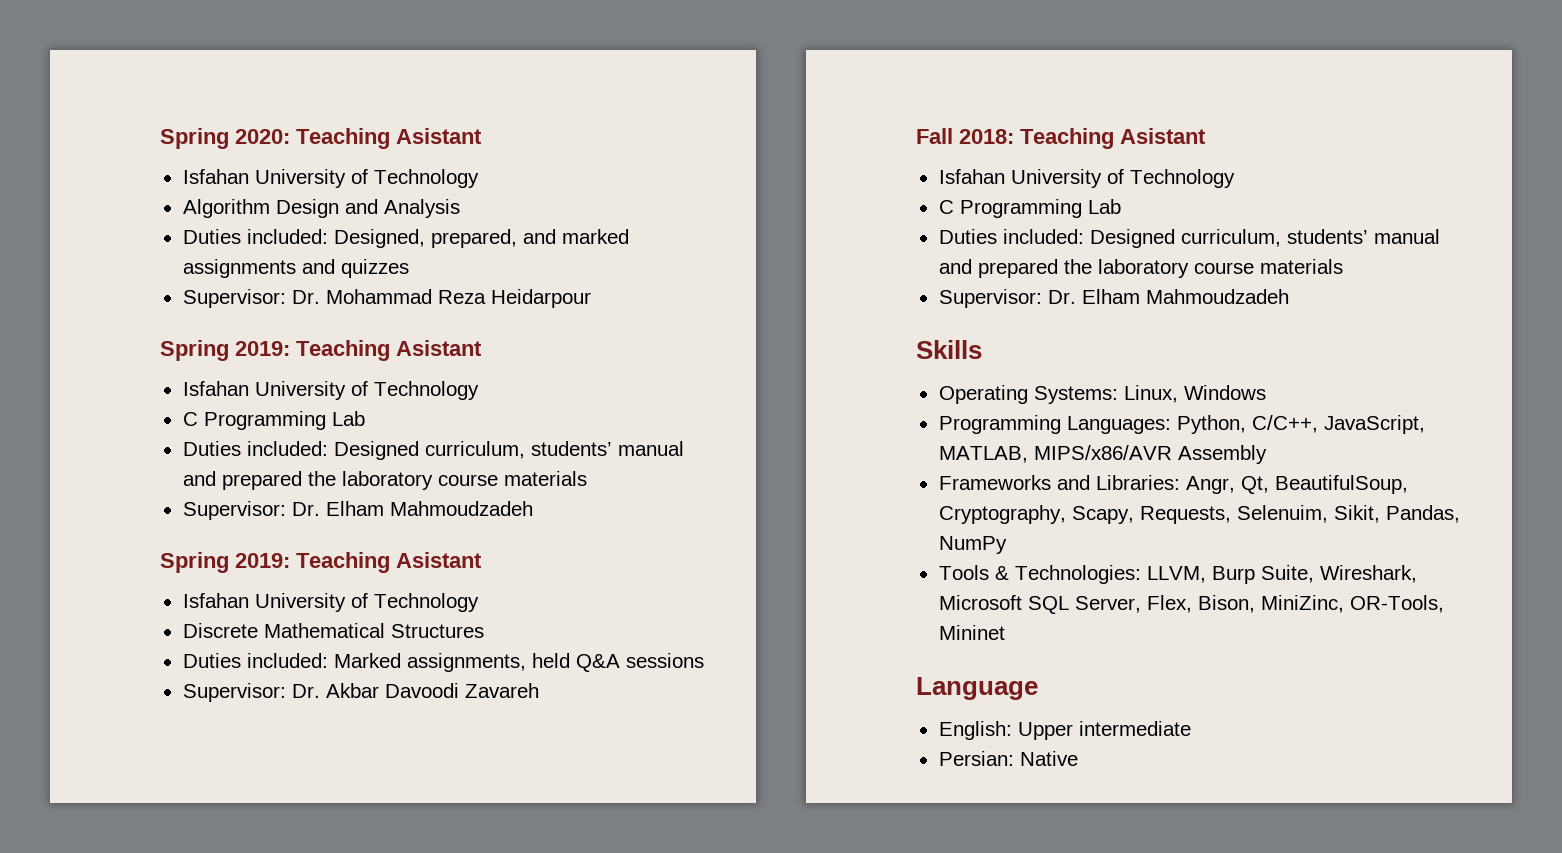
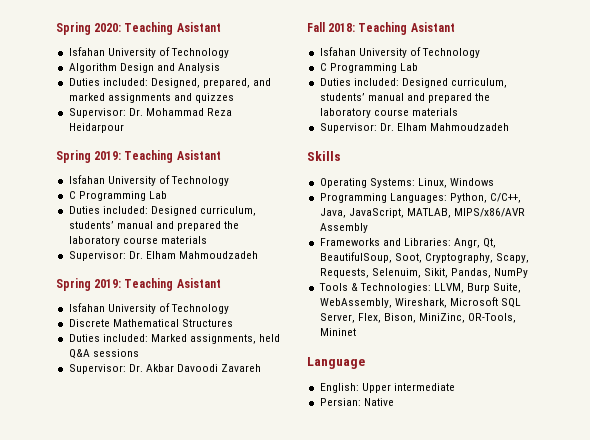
(1318, 424) none -> [319,208,346,218] Java,
(1408, 484) none -> [394,253,422,263] Soot,
(1314, 574) none -> [319,298,392,308] WebAssembly,

